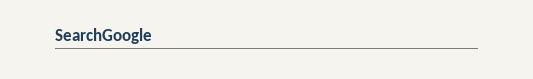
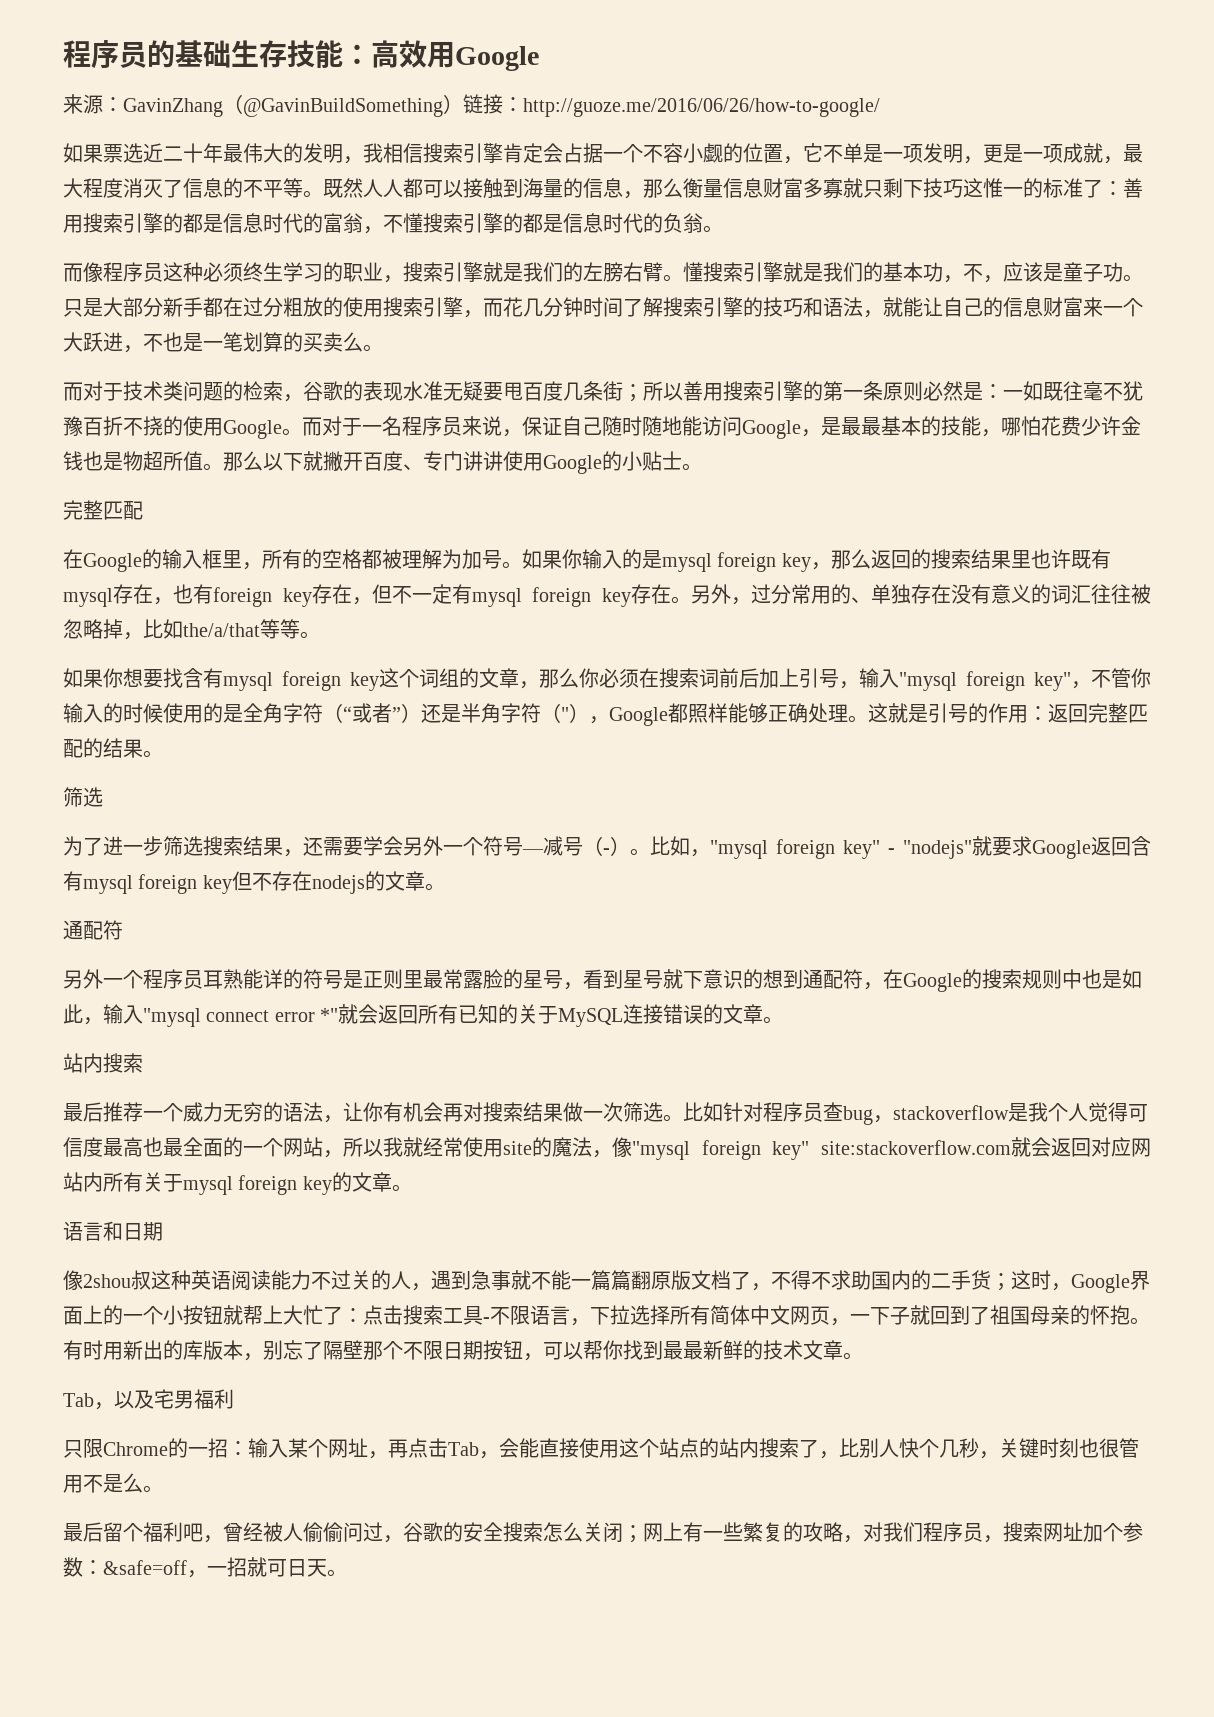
[55,28,152,44] SearchGoogle -> [63,40,539,71] [63,94,880,117] [63,143,1143,164] [63,178,1143,199] [63,213,723,234] [63,262,1143,283] [63,297,1143,318] [63,332,383,353] [63,381,1143,402] [63,416,1141,439] [63,451,702,474] [63,500,143,520] [63,549,1111,572] [63,584,1151,607] [63,619,320,640] [63,668,1151,691] [63,703,1148,726] [63,738,163,758] [63,787,103,807] [63,836,1151,859] [63,871,445,894] [63,920,123,940] [63,969,1142,992] [63,1004,784,1027] [63,1053,143,1073] [63,1102,1148,1125] [63,1137,1151,1160] [63,1172,412,1195] [63,1221,163,1241] [63,1270,1150,1293] [63,1305,1150,1326] [63,1340,863,1361] [63,1389,234,1410] [63,1438,1139,1459] [63,1473,163,1493] [63,1522,1143,1543] [63,1557,347,1578] 程序员的基础生存技能：高效用Google // 来源：GavinZhang（@GavinBuildSomething）链接：http://guoze.me/2016/06/26/how-to-google/ // 如果票选近二十年最伟大的发明，我相信搜索引擎肯定会占据一个不容小觑的位置，它不单是一项发明，更是一项成就，最大程度消灭了信息的不平等。既然人人都可以接触到海量的信息，那么衡量信息财富多寡就只剩下技巧这惟一的标准了：善用搜索引擎的都是信息时代的富翁，不懂搜索引擎的都是信息时代的负翁。 // 而像程序员这种必须终生学习的职业，搜索引擎就是我们的左膀右臂。懂搜索引擎就是我们的基本功，不，应该是童子功。只是大部分新手都在过分粗放的使用搜索引擎，而花几分钟时间了解搜索引擎的技巧和语法，就能让自己的信息财富来一个大跃进，不也是一笔划算的买卖么。 // 而对于技术类问题的检索，谷歌的表现水准无疑要甩百度几条街；所以善用搜索引擎的第一条原则必然是：一如既往毫不犹豫百折不挠的使用Google。而对于一名程序员来说，保证自己随时随地能访问Google，是最最基本的技能，哪怕花费少许金钱也是物超所值。那么以下就撇开百度、专门讲讲使用Google的小贴士。 // 完整匹配 // 在Google的输入框里，所有的空格都被理解为加号。如果你输入的是mysql foreign key，那么返回的搜索结果里也许既有mysql存在，也有foreign key存在，但不一定有mysql foreign key存在。另外，过分常用的、单独存在没有意义的词汇往往被忽略掉，比如the/a/that等等。 // 如果你想要找含有mysql foreign key这个词组的文章，那么你必须在搜索词前后加上引号，输入"mysql foreign key"，不管你输入的时候使用的是全角字符（“或者”）还是半角字符（"），Google都照样能够正确处理。这就是引号的作用：返回完整匹配的结果。 // 筛选 // 为了进一步筛选搜索结果，还需要学会另外一个符号—减号（-）。比如，"mysql foreign key" - "nodejs"就要求Google返回含有mysql foreign key但不存在nodejs的文章。 // 通配符 // 另外一个程序员耳熟能详的符号是正则里最常露脸的星号，看到星号就下意识的想到通配符，在Google的搜索规则中也是如此，输入"mysql connect error *"就会返回所有已知的关于MySQL连接错误的文章。 // 站内搜索 // 最后推荐一个威力无穷的语法，让你有机会再对搜索结果做一次筛选。比如针对程序员查bug，stackoverflow是我个人觉得可信度最高也最全面的一个网站，所以我就经常使用site的魔法，像"mysql foreign key" site:stackoverflow.com就会返回对应网站内所有关于mysql foreign key的文章。 // 语言和日期 // 像2shou叔这种英语阅读能力不过关的人，遇到急事就不能一篇篇翻原版文档了，不得不求助国内的二手货；这时，Google界面上的一个小按钮就帮上大忙了：点击搜索工具-不限语言，下拉选择所有简体中文网页，一下子就回到了祖国母亲的怀抱。有时用新出的库版本，别忘了隔壁那个不限日期按钮，可以帮你找到最最新鲜的技术文章。 // Tab，以及宅男福利 // 只限Chrome的一招：输入某个网址，再点击Tab，会能直接使用这个站点的站内搜索了，比别人快个几秒，关键时刻也很管用不是么。 // 最后留个福利吧，曾经被人偷偷问过，谷歌的安全搜索怎么关闭；网上有一些繁复的攻略，对我们程序员，搜索网址加个参数：&safe=off，一招就可日天。

